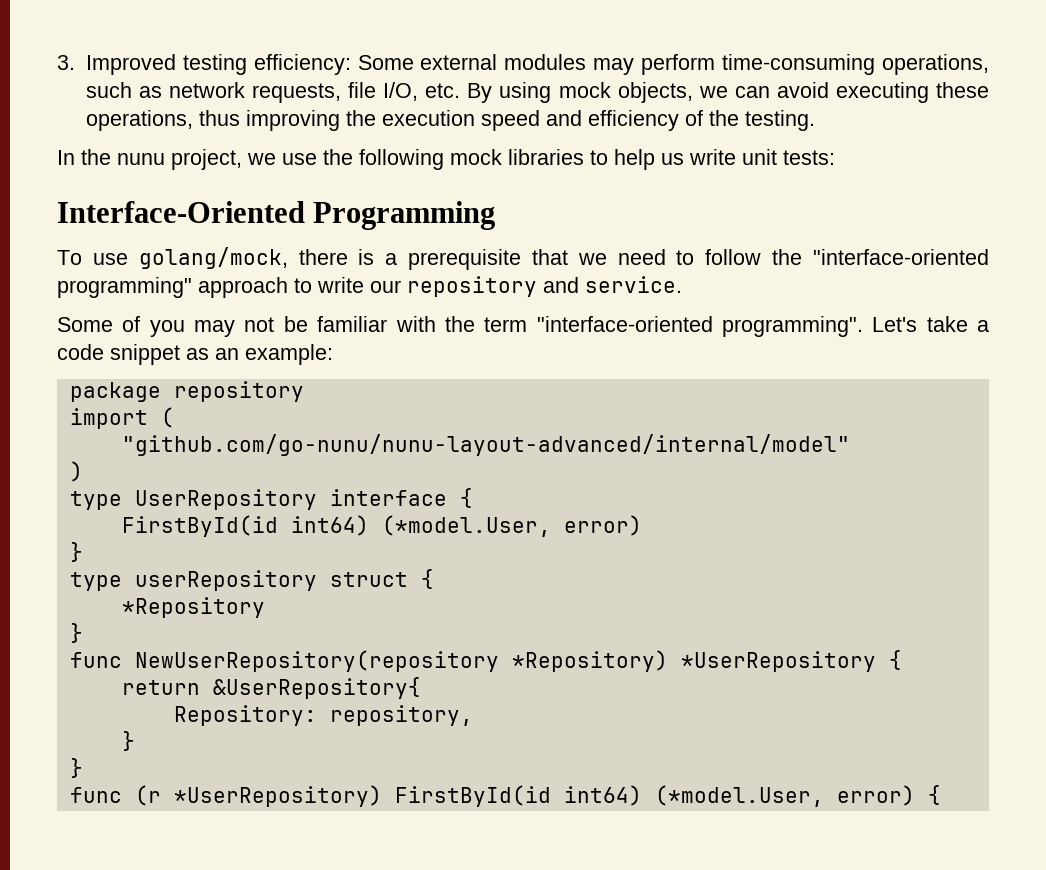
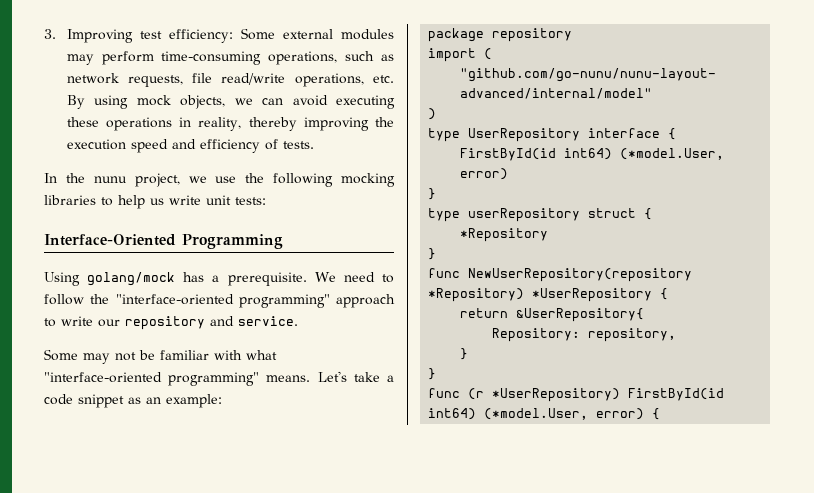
[85,54,247,75] Improved testing -> [66,29,162,43] Improving test
[383,82,419,101] I/O, -> [221,73,364,87] read/write operations,
[85,110,240,131] operations, thus -> [105,117,297,131] operations in reality, thereby
[708,110,815,131] the testing. -> [282,141,314,149] tests.
[450,149,502,165] mock -> [341,173,395,187] mocking
[57,247,607,270] To use golang/mock, there is a prerequisite that we -> [44,272,336,286] Using golang/mock has a prerequisite. We
[122,316,185,337] of you -> (78, 355) none
[444,316,863,337] the term "interface-oriented programming". -> [246,350,277,360] [44,372,311,386] what "interface-oriented programming" means.

